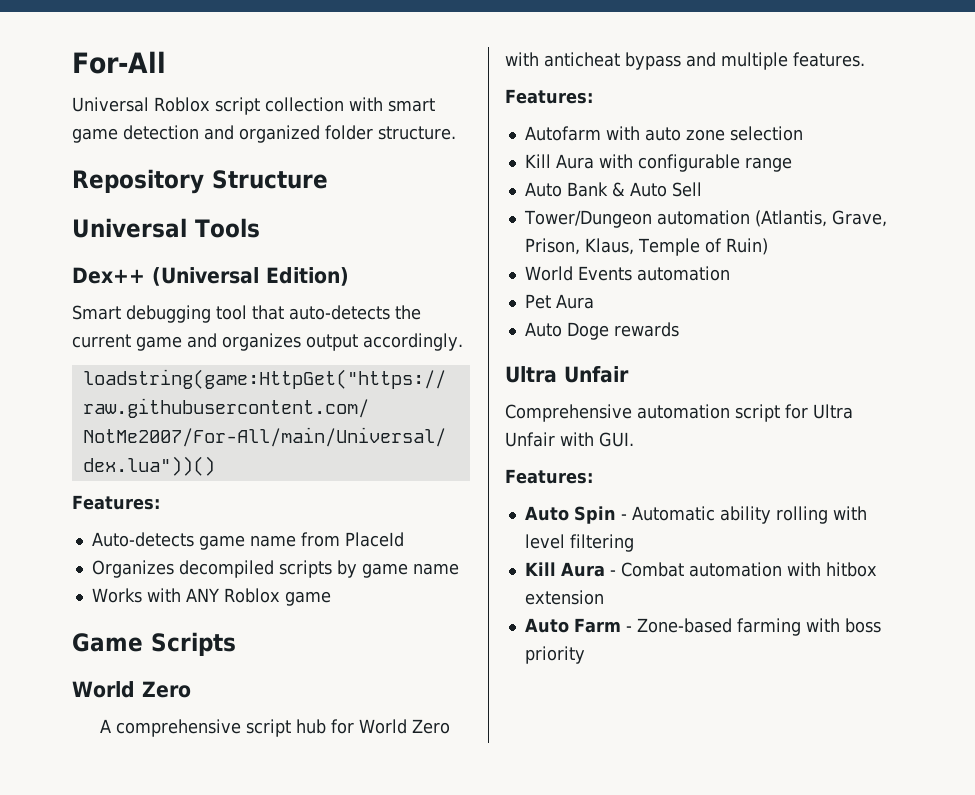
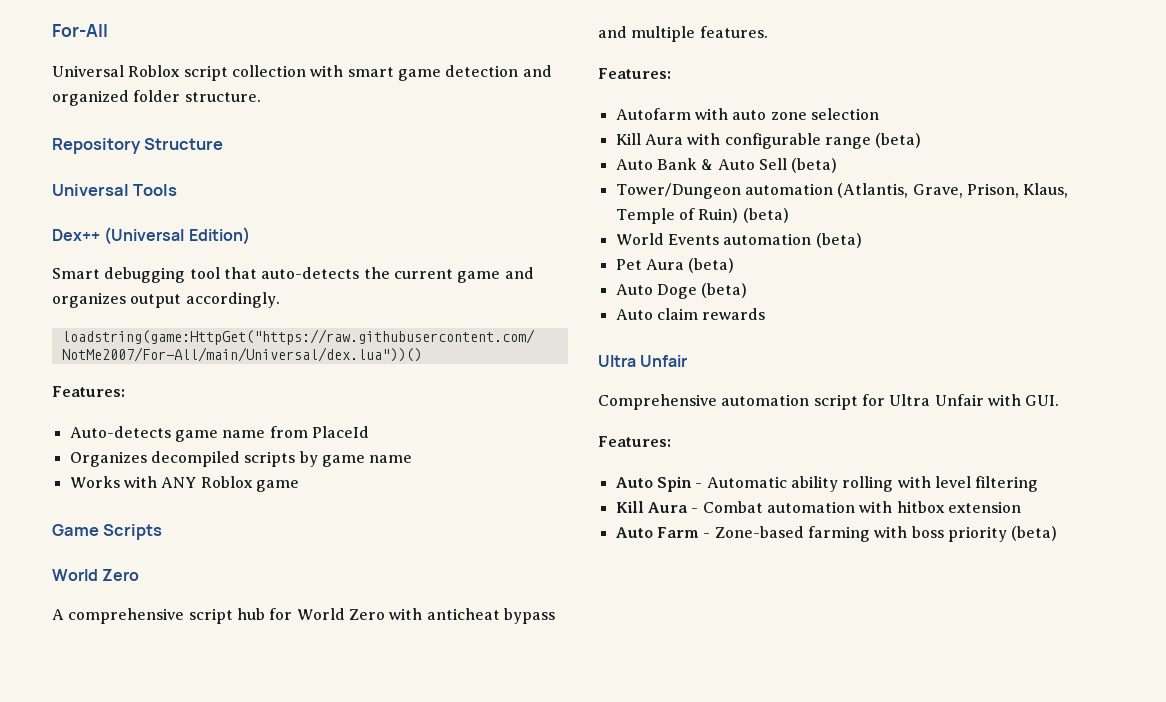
(792, 164) none -> [875,133,922,148] (beta)
(702, 189) none -> [791,158,838,173] (beta)
(768, 246) none -> [742,208,789,223] (beta)
(730, 273) none -> [815,233,862,248] (beta)
(594, 301) none -> [688,258,735,273] (beta)
(609, 331) none -> [701,283,748,298] [615,308,698,320] (beta) // Auto claim
(585, 655) none -> [1011,526,1058,541] (beta)

